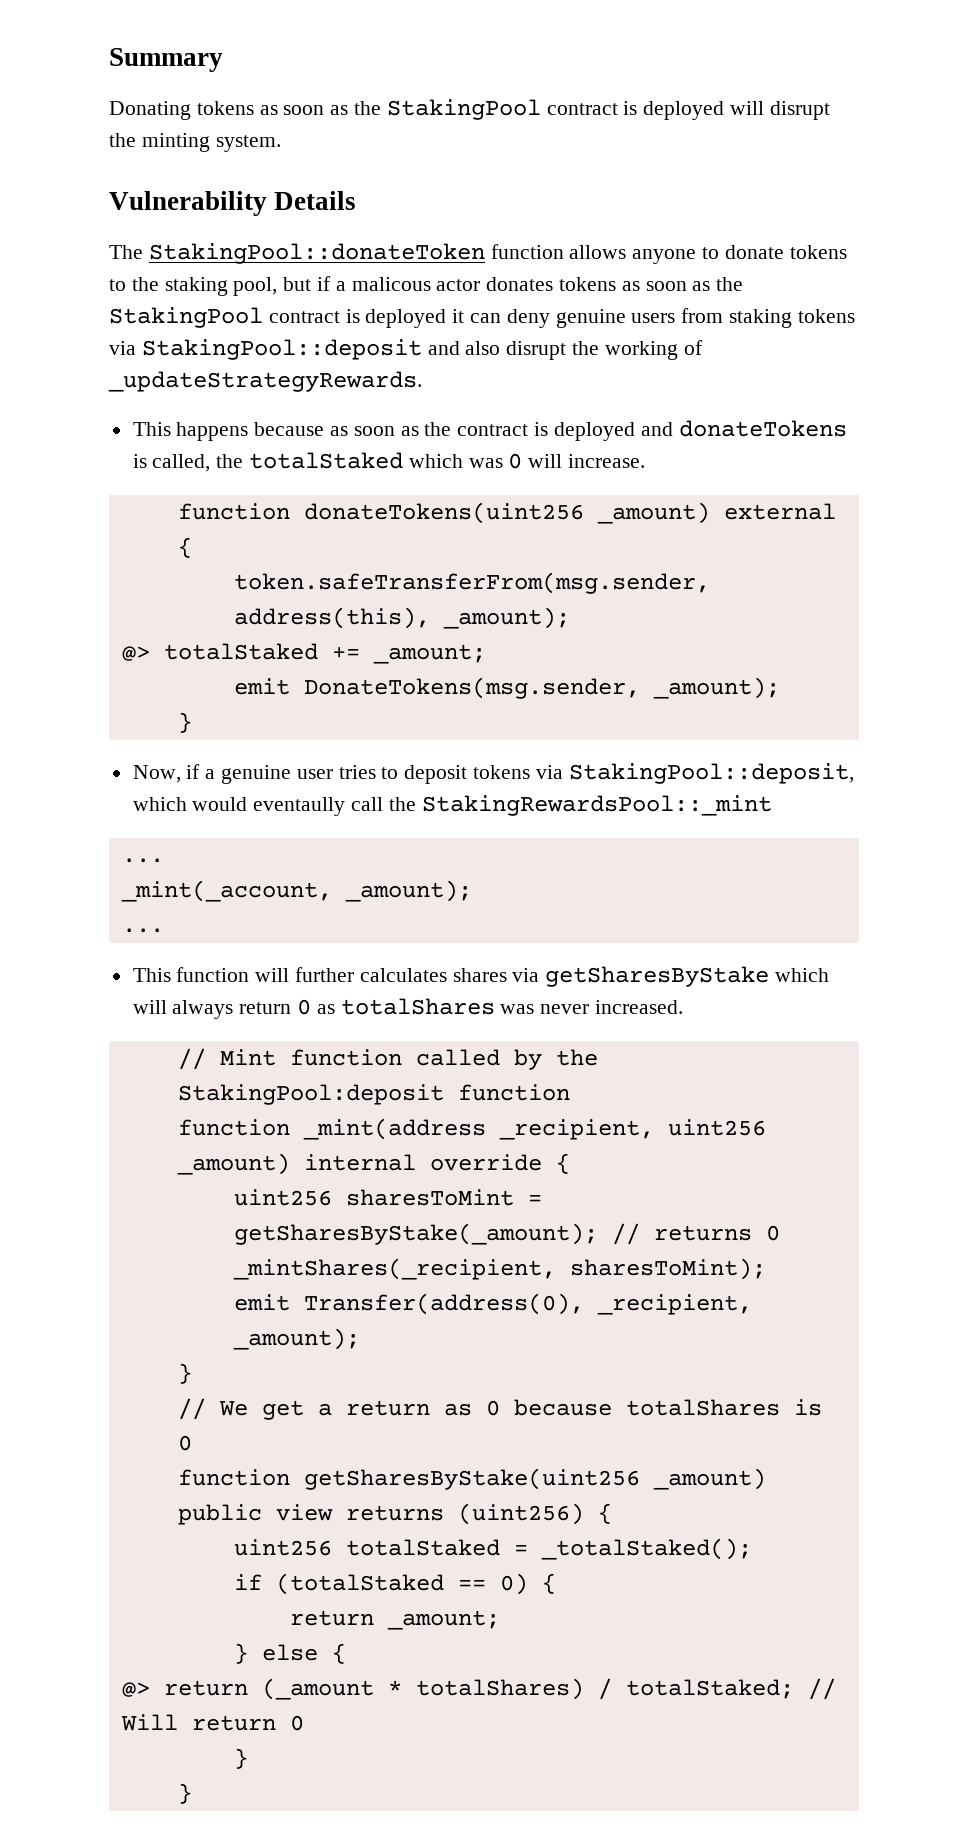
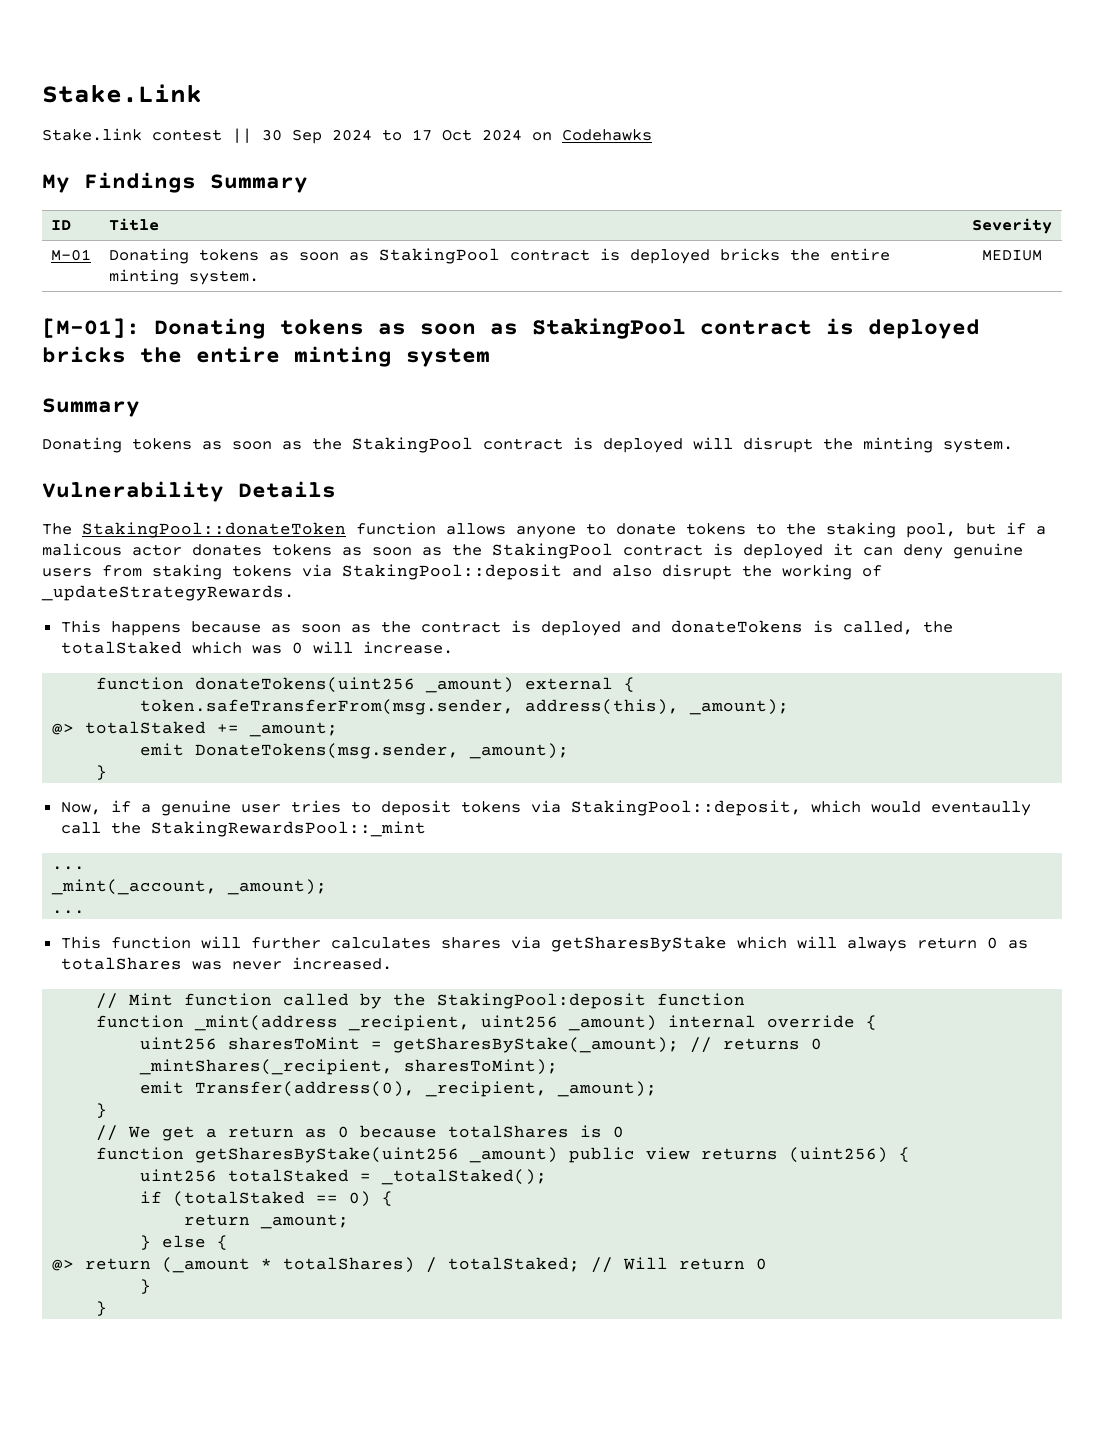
(109, 60) none -> [42,84,202,103] [42,128,652,144] [42,172,308,193] [50,220,71,230] [108,218,159,231] [972,218,1052,234] [50,249,91,261] [108,248,890,264] [108,269,259,285] [982,250,1042,261] [42,318,980,339] [42,346,490,367] Stake.Link // Stake.link contest || 30 Sep 2024 to 17 Oct 2024 on Codehawks // My Findings Summary // ID | Title | Severity // M‑01 | Donating tokens as soon as StakingPool contract is deployed bricks the entire minting system. | MEDIUM // [M-01]: Donating tokens as soon as StakingPool contract is deployed bricks the entire minting system //

